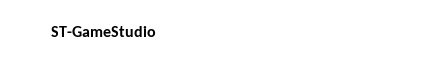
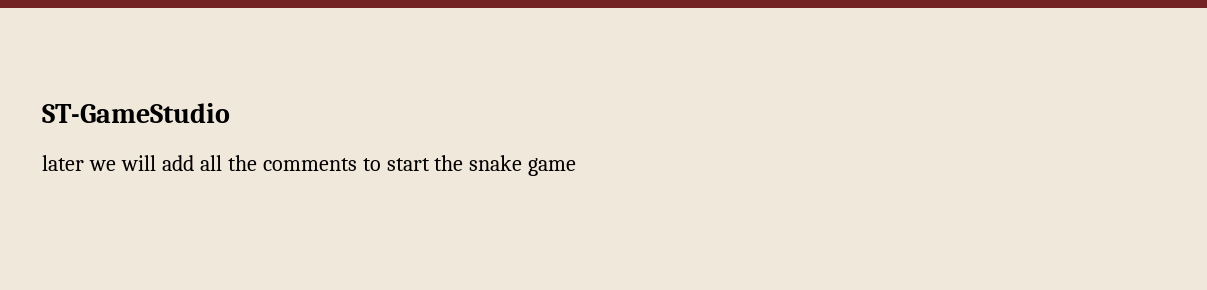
(156, 31) none -> [42,155,577,176] // later we will add all the comments to start the snake game

